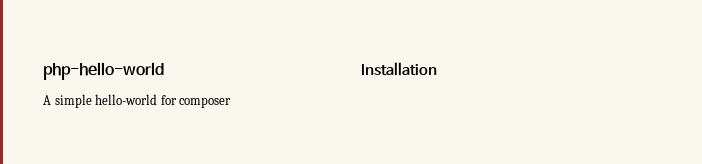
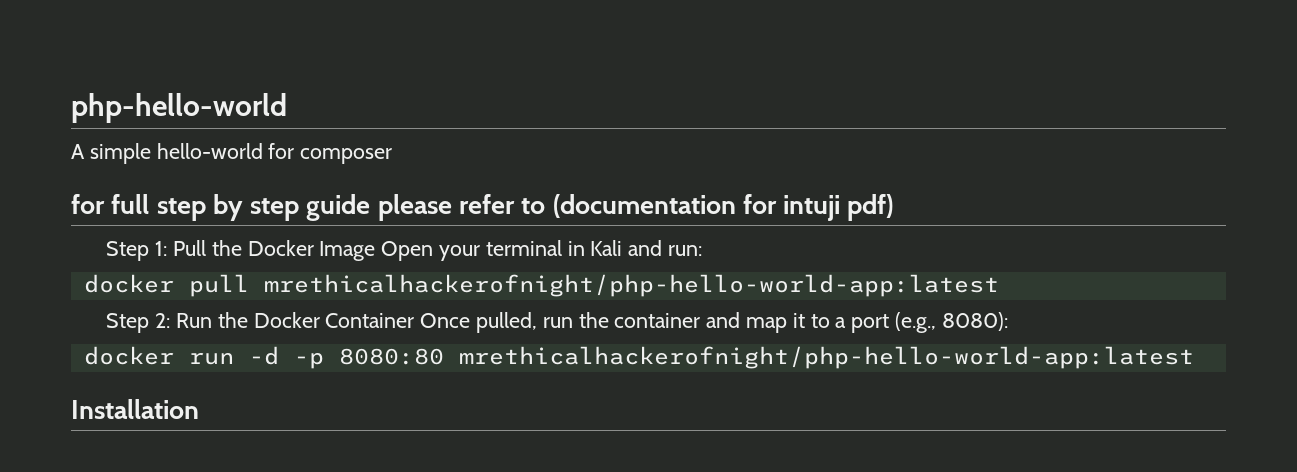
(232, 102) none -> [71,194,894,221] [106,240,703,261] [83,274,999,297] [106,312,1008,333] [83,346,1194,369] // for full step by step guide please refer to (documentation for intuji pdf) // Step 1: Pull the Docker Image Open your terminal in Kali and run: // docker pull mrethicalhackerofnight/php-hello-world-app:latest // Step 2: Run the Docker Container Once pulled, run the container and map it to a port (e.g., 8080): // docker run -d -p 8080:80 mrethicalhackerofnight/php-hello-world-app:latest

